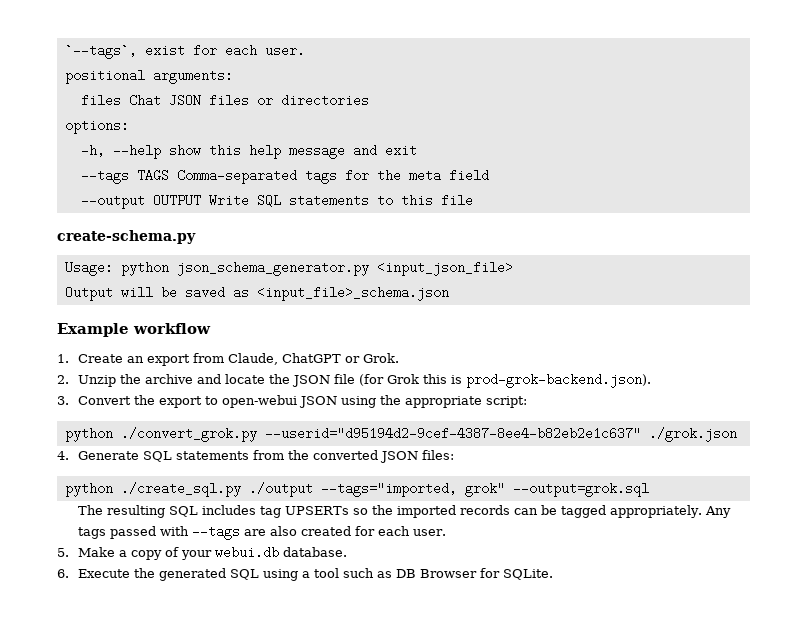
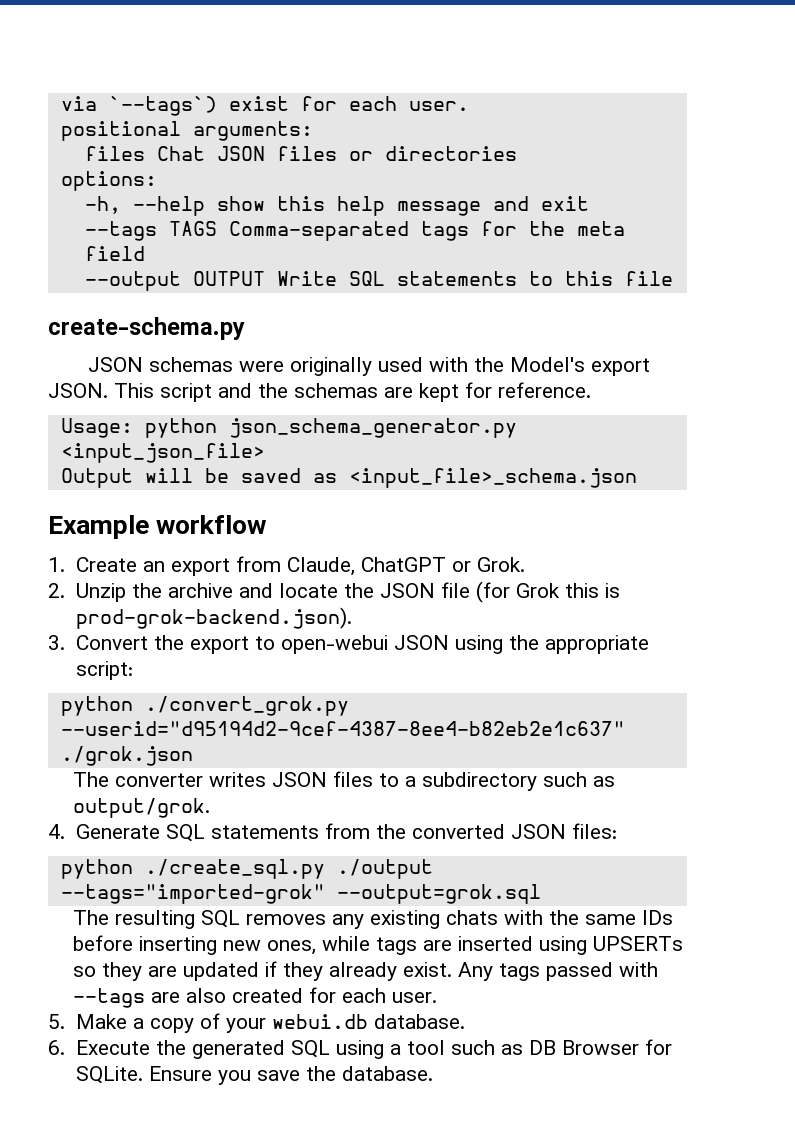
[64,44,137,59] `--tags`, -> [60,96,217,116] via `--tags`)
(196, 237) none -> [87,357,650,376] [48,382,591,402] // JSON schemas were originally used with the Model's export JSON. This script and the schemas are kept for reference.
(737, 434) none -> [73,771,616,791] [73,798,211,818] // The converter writes JSON files to a subdirectory such as output/grok.
[320,482,505,497] --tags="imported, grok" -> [60,884,325,904] --tags="imported-grok"
[201,505,702,518] includes tag UPSERTs so the imported records can be tagged appropriately. -> [246,910,674,929] [73,935,684,955] [73,961,453,981] removes any existing chats with the same IDs before inserting new ones, while tags are inserted using UPSERTs so they are updated if they already exist.
(553, 574) none -> [148,1066,433,1085] Ensure you save the database.

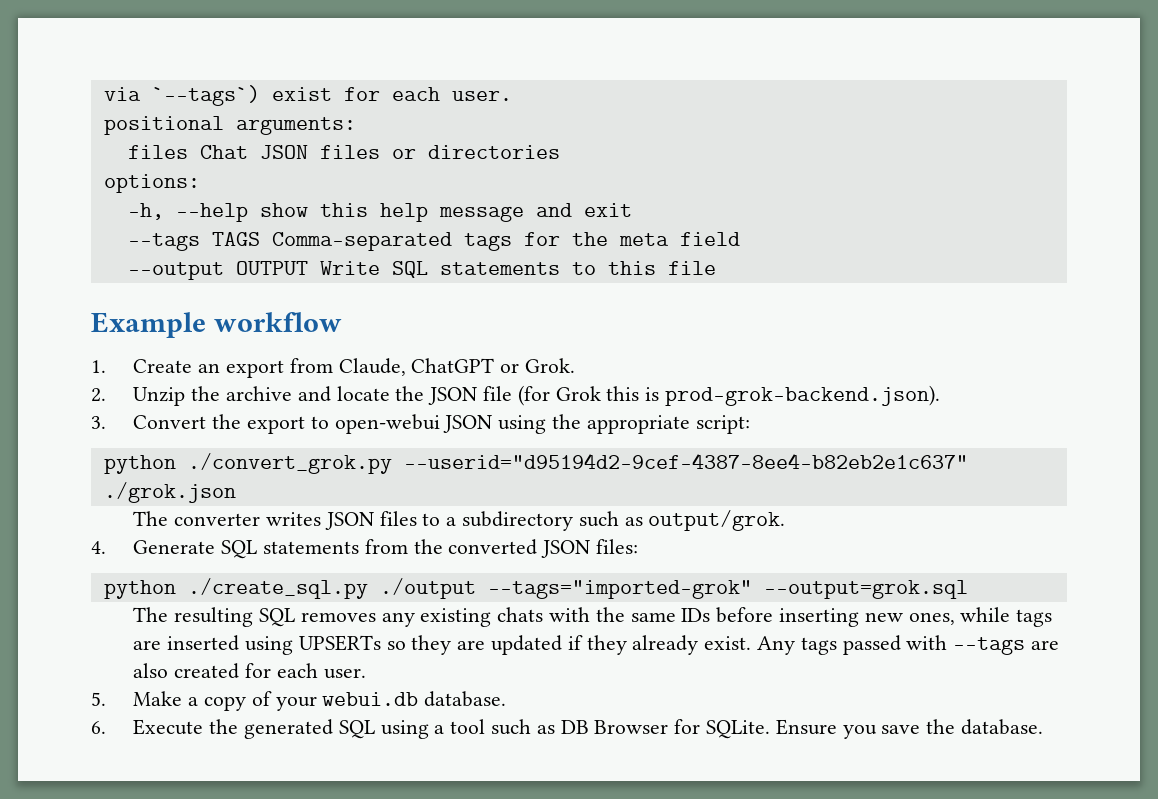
[48,317,245,340] [87,357,650,376] [48,382,591,402] [60,418,517,438] [60,443,265,463] [60,468,637,488] // create-schema.py // JSON schemas were originally used with the Model's export JSON. This script and the schemas are kept for reference. // Usage: python json_schema_generator.py <input_json_file> // Output will be saved as <input_file>_schema.json -> (716, 268) none

